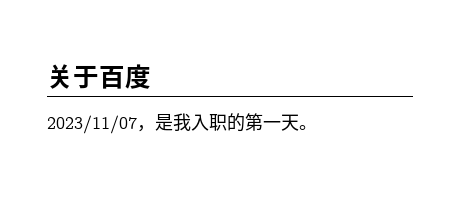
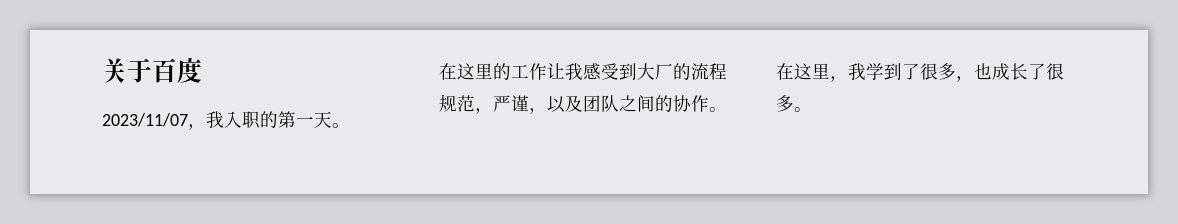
[155,114,173,131] 是 -> (206, 127) none
(317, 127) none -> [439,63,727,80] [439,94,727,114] [776,63,1064,82] [776,95,812,112] // 在这里的工作让我感受到大厂的流程规范，严谨，以及团队之间的协作。在这里，我学到了很多，也成长了很多。

